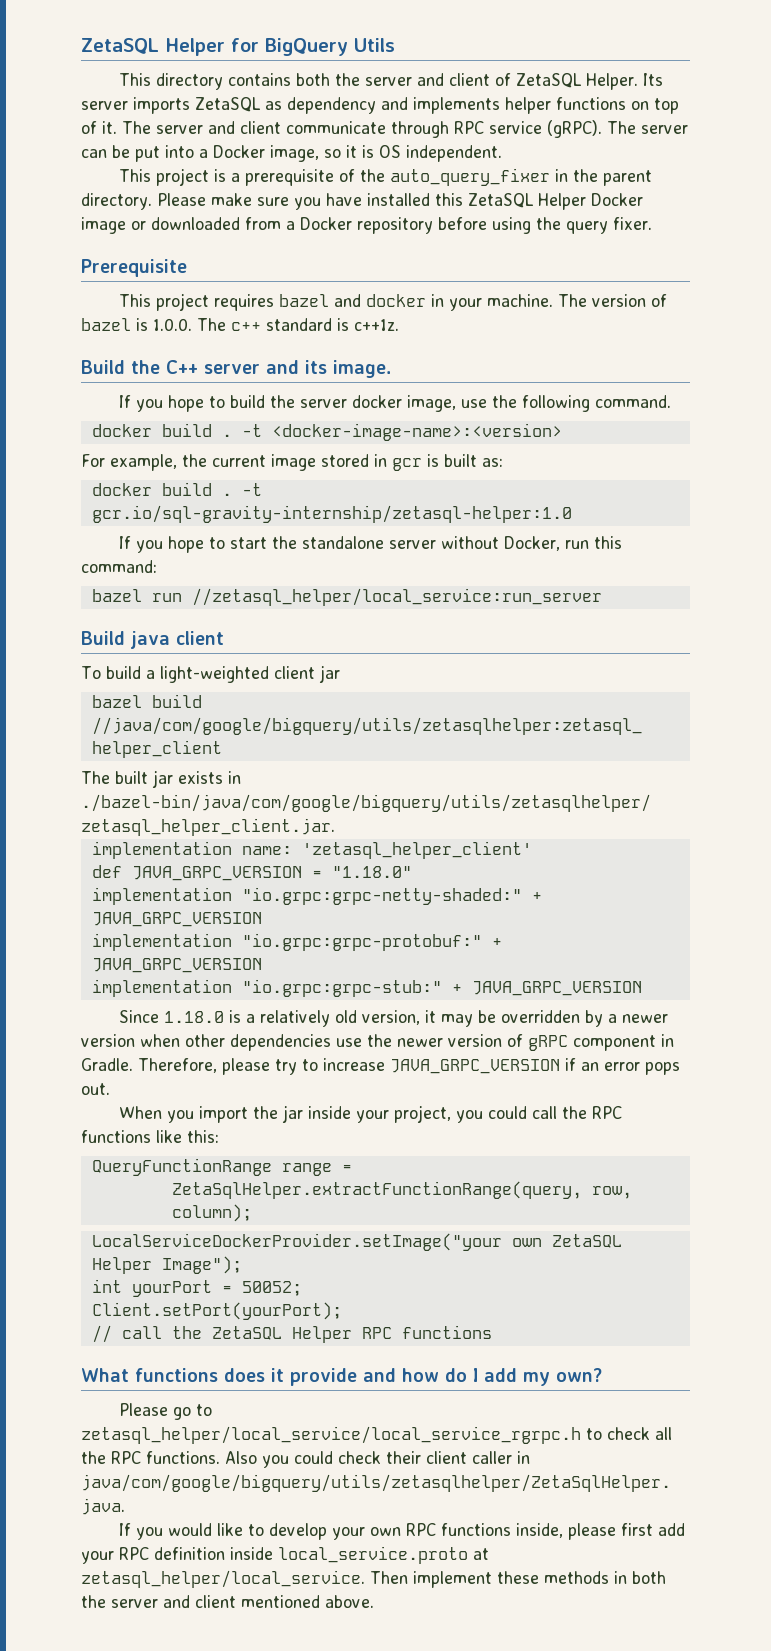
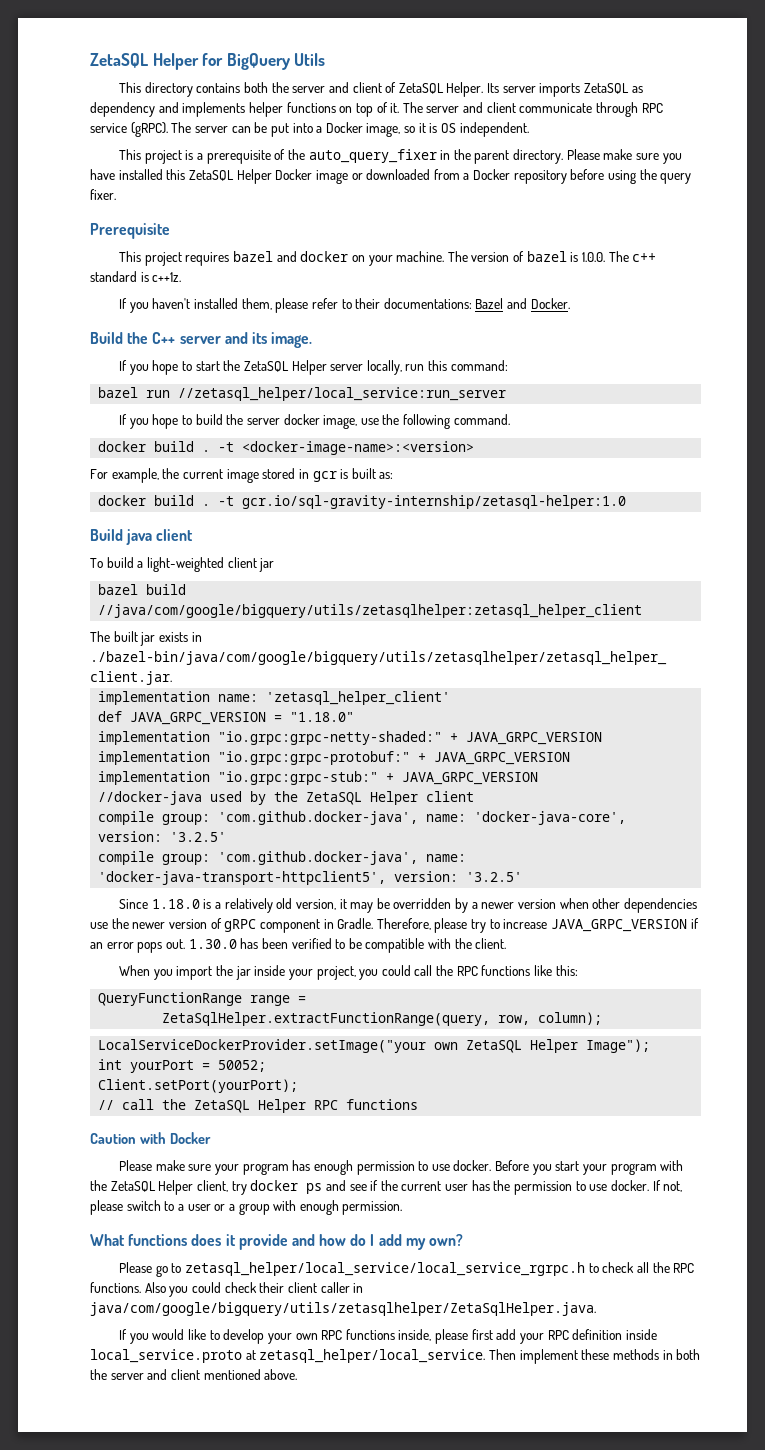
[431,294,445,307] in -> [351,255,365,262] on
(399, 325) none -> [119,298,570,313] // If you haven't installed them, please refer to their documentations: Bazel and Docker.
(391, 369) none -> [119,360,508,375] [98,387,507,401] // If you hope to start the ZetaSQL Helper server locally, run this command: // bazel run //zetasql_helper/local_service:run_server
[119,536,623,553] [81,560,157,573] [91,588,602,606] // If you hope to start the standalone server without Docker, run this command: // bazel run //zetasql_helper/local_service:run_server -> (627, 502) none
(642, 988) none -> [98,791,475,805] [98,811,627,825] [98,831,227,842] [98,851,467,865] [98,871,523,885] // //docker-java used by the ZetaSQL Helper client // compile group: 'com.github.docker-java', name: 'docker-java-core', version: '3.2.5' // compile group: 'com.github.docker-java', name: 'docker-java-transport-httpclient5', version: '3.2.5'
(110, 1089) none -> [188,938,507,953] 1.30.0 has been verified to be compatible with the client.
(492, 1332) none -> [90,1132,211,1144] [119,1160,684,1175] [90,1180,683,1195] [90,1200,403,1215] // Caution with Docker // Please make sure your program has enough permission to use docker. Before you start your program with the ZetaSQL Helper client, try docker ps and see if the current user has the permission to use docker. If not, please switch to a user or a group with enough permission.

